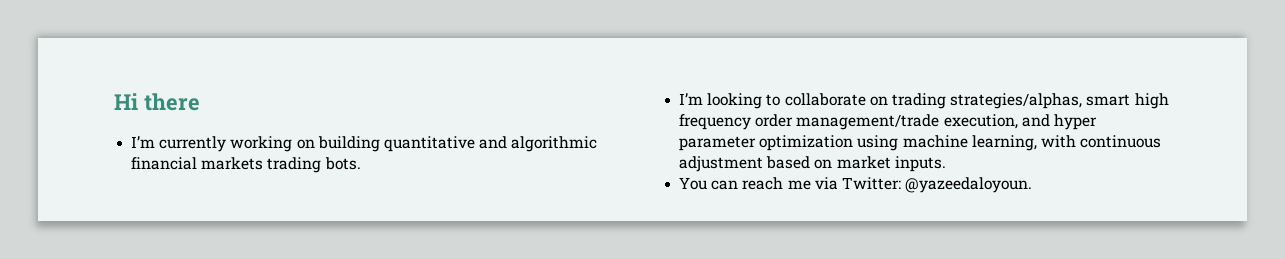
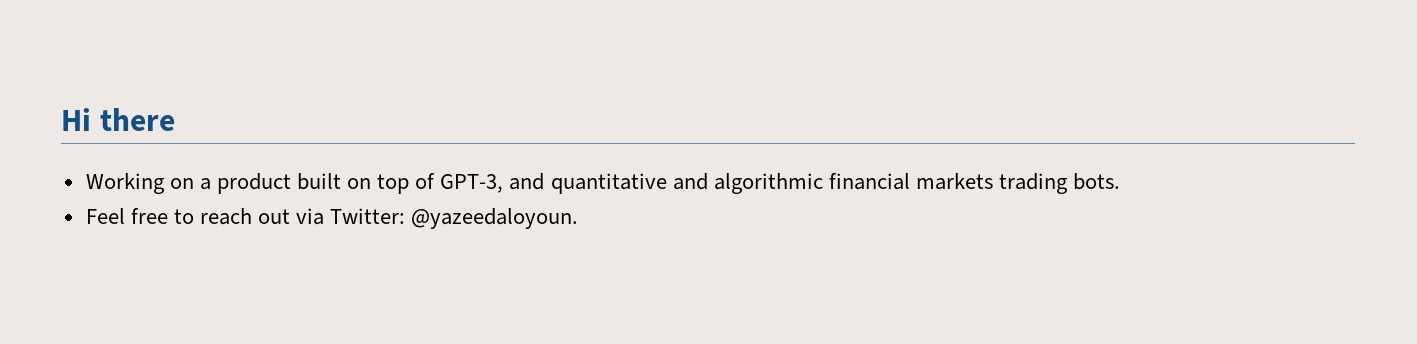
[131,136,380,152] I’m currently working on building -> [85,173,545,194] Working on a product built on top of GPT-3, and
[679,93,1169,109] [679,114,1097,130] [679,135,1162,151] [679,156,946,172] [679,177,811,190] I’m looking to collaborate on trading strategies/alphas, smart high frequency order management/trade execution, and hyper parameter optimization using machine learning, with continuous adjustment based on market inputs. // You can reach me -> [85,208,291,225] Feel free to reach out

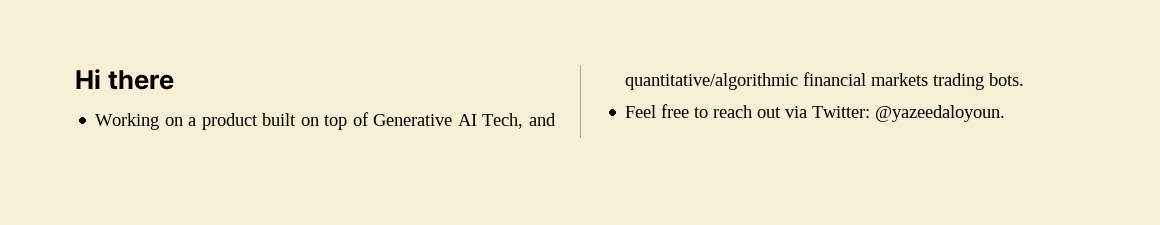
[440,173,823,194] GPT-3, and quantitative and algorithmic -> [373,113,556,129] [625,73,799,90] Generative AI Tech, and quantitative/algorithmic

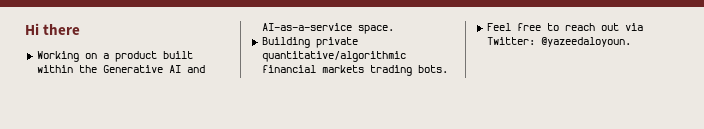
[300,112,556,130] on top of Generative AI Tech, and -> [36,65,205,73] [261,23,394,34] [261,37,358,48] within the Generative AI and AI-as-a-service space. // Building private

